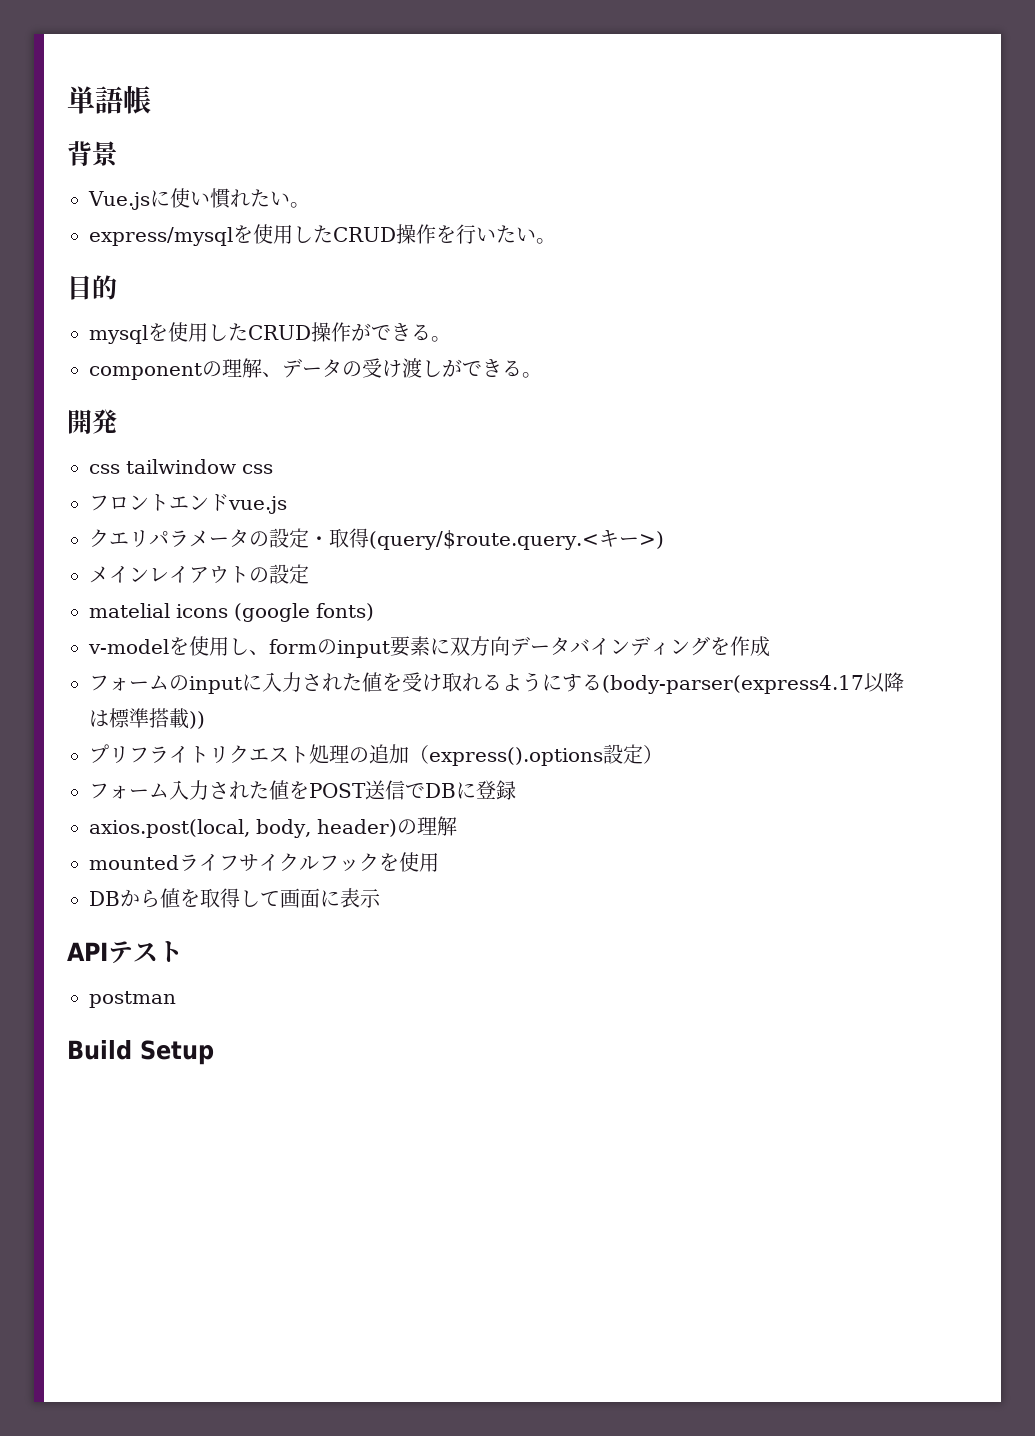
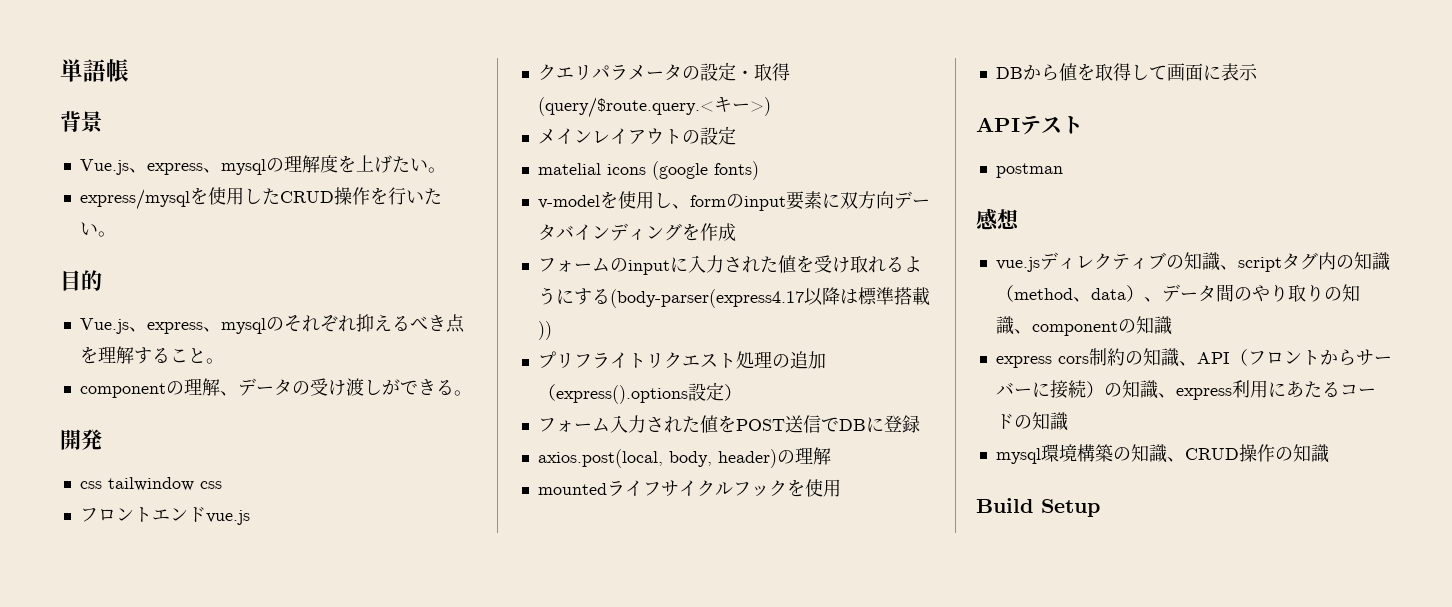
[149,188,250,209] に使い慣れ -> [128,155,392,175] 、express、mysqlの理解度を上げ
[89,322,431,344] mysqlを使用したCRUD操作ができる -> [79,314,465,334] [79,346,206,364] Vue.js、express、mysqlのそれぞれ抑えるべき点を理解すること
(176, 999) none -> [976,208,1020,231] [995,252,1390,272] [995,284,1360,302] [995,316,1172,336] [995,348,1392,368] [995,380,1376,400] [995,412,1068,431] [995,444,1329,464] // 感想 // vue.jsディレクティブの知識、scriptタグ内の知識（method、data）、データ間のやり取りの知識、componentの知識 // express cors制約の知識、API（フロントからサーバーに接続）の知識、express利用にあたるコードの知識 // mysql環境構築の知識、CRUD操作の知識

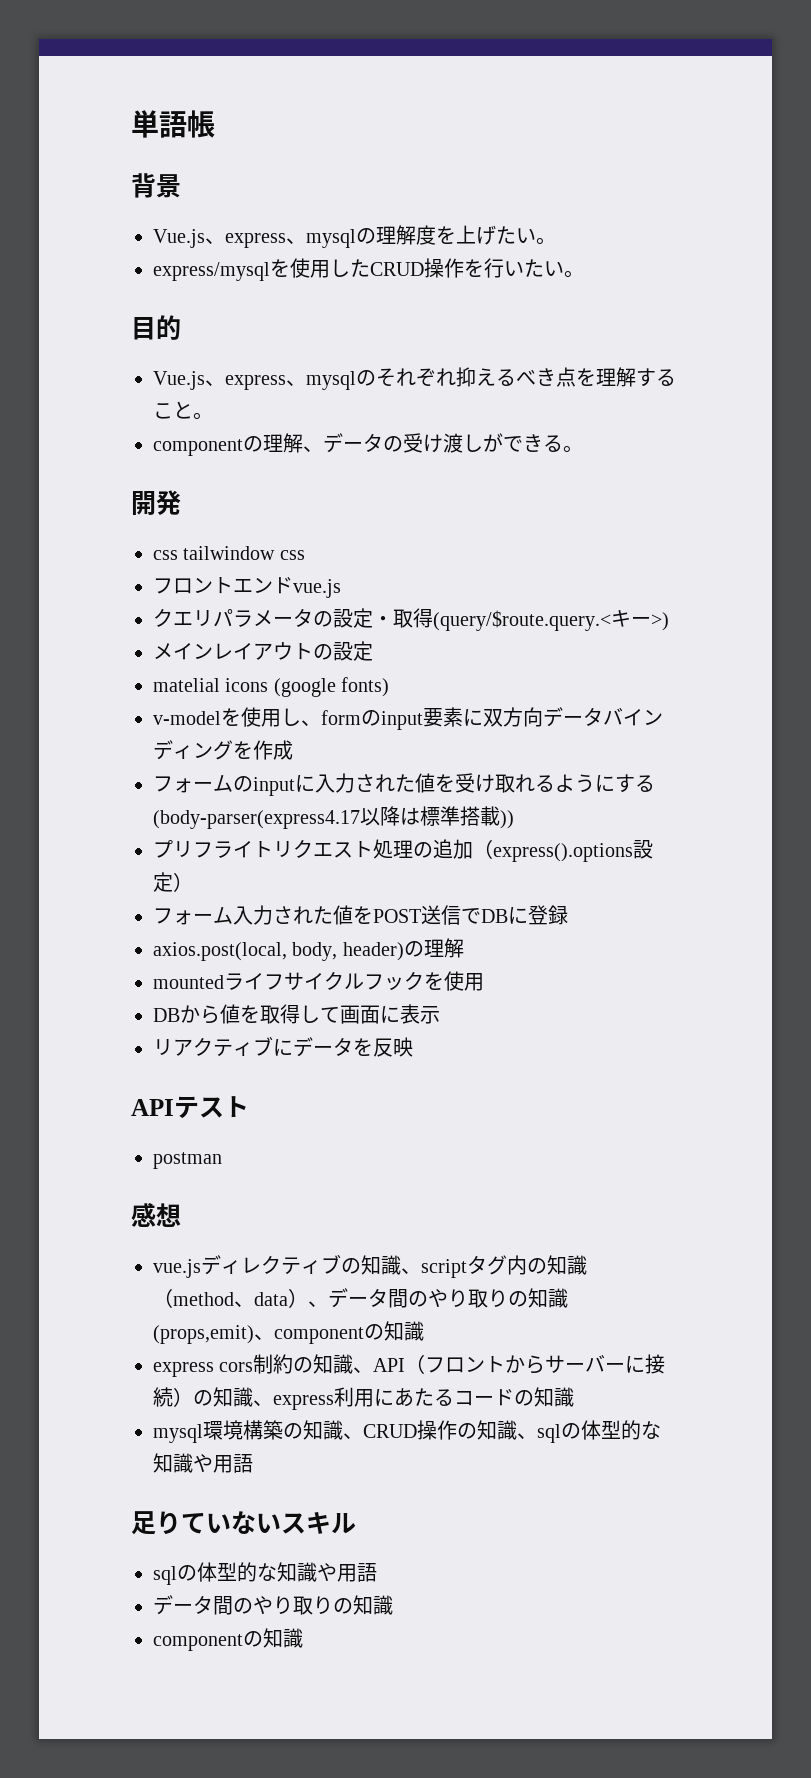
(1258, 72) none -> [153,1036,413,1057] // リアクティブにデータを反映
(1014, 325) none -> [153,1325,254,1344] (props,emit)
[976,498,1100,517] // Build Setup -> [517,1420,661,1443] [153,1453,253,1473] [131,1511,356,1535] [153,1562,377,1585] [153,1595,393,1615] [153,1628,303,1651] 、sqlの体型的な知識や用語 // 足りていないスキル // sqlの体型的な知識や用語 // データ間のやり取りの知識 // componentの知識

